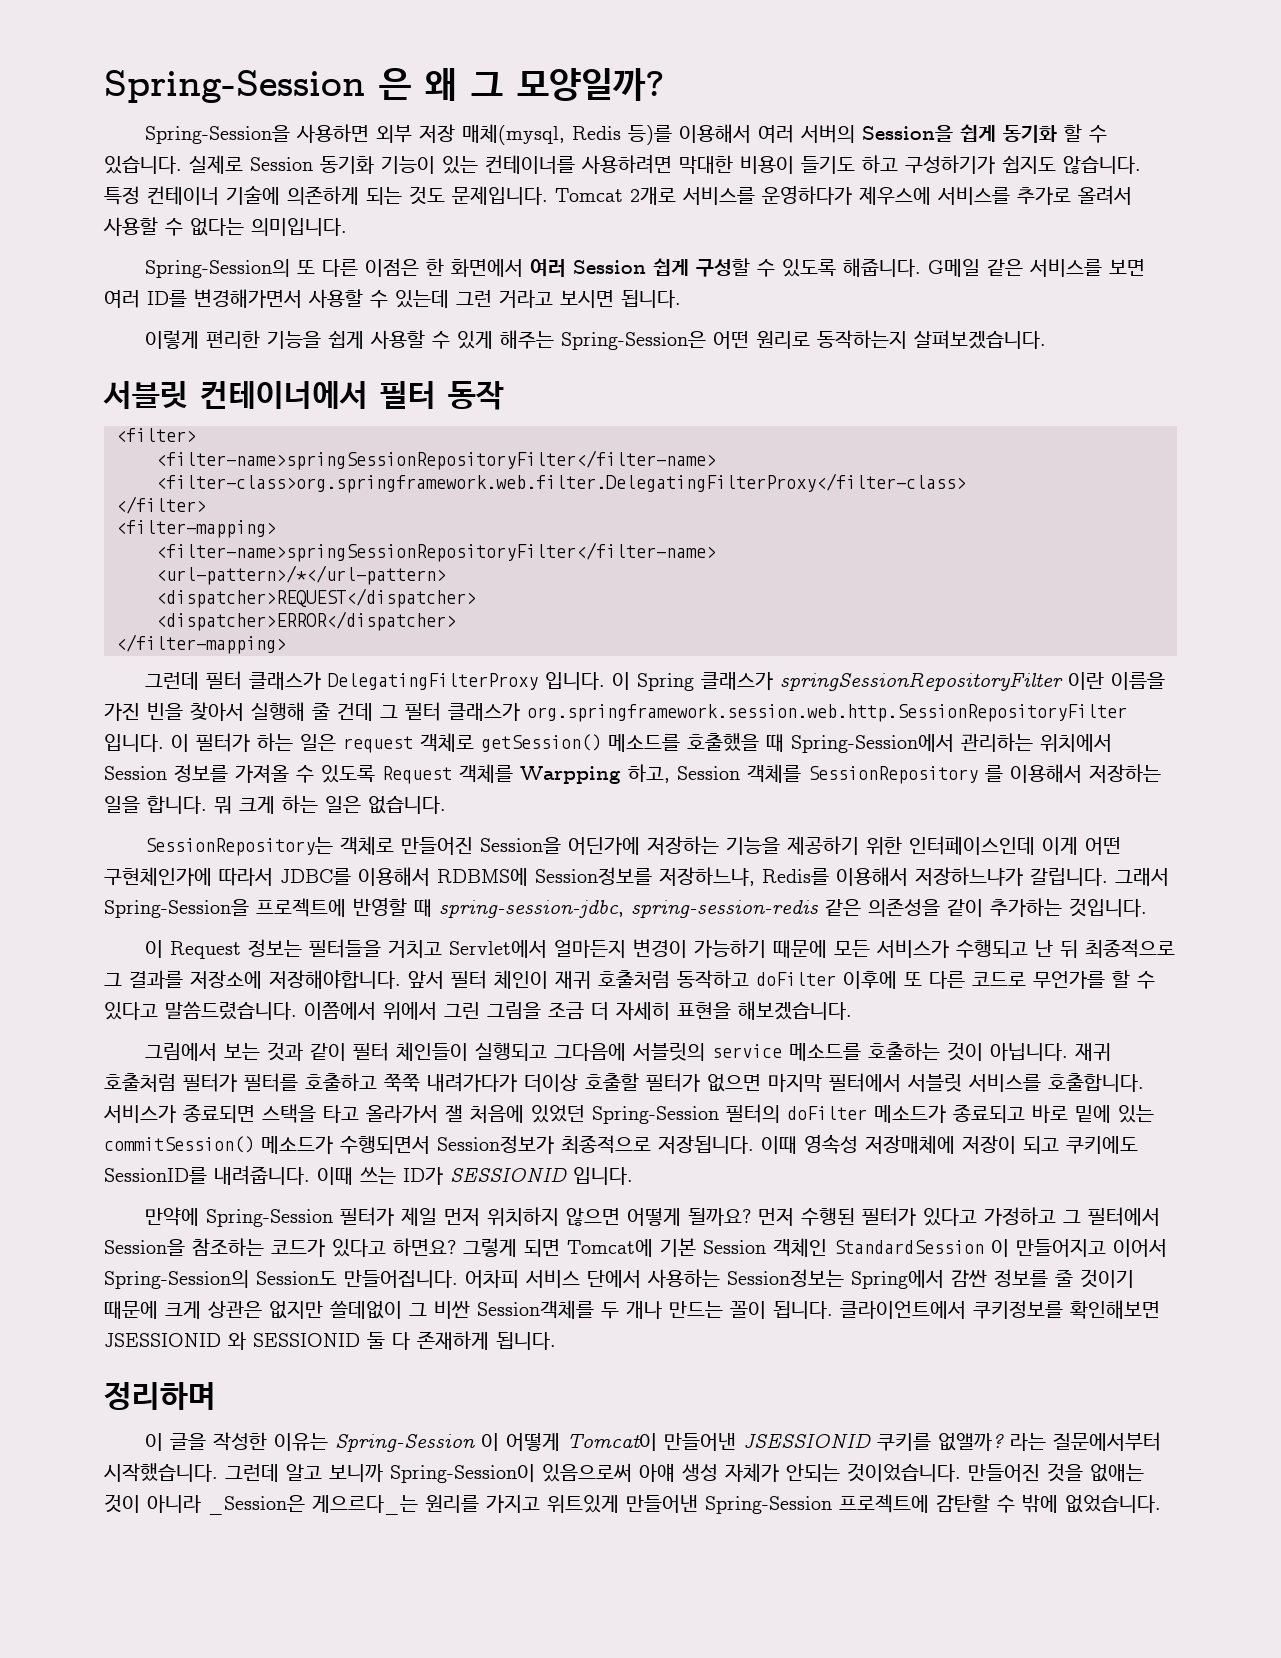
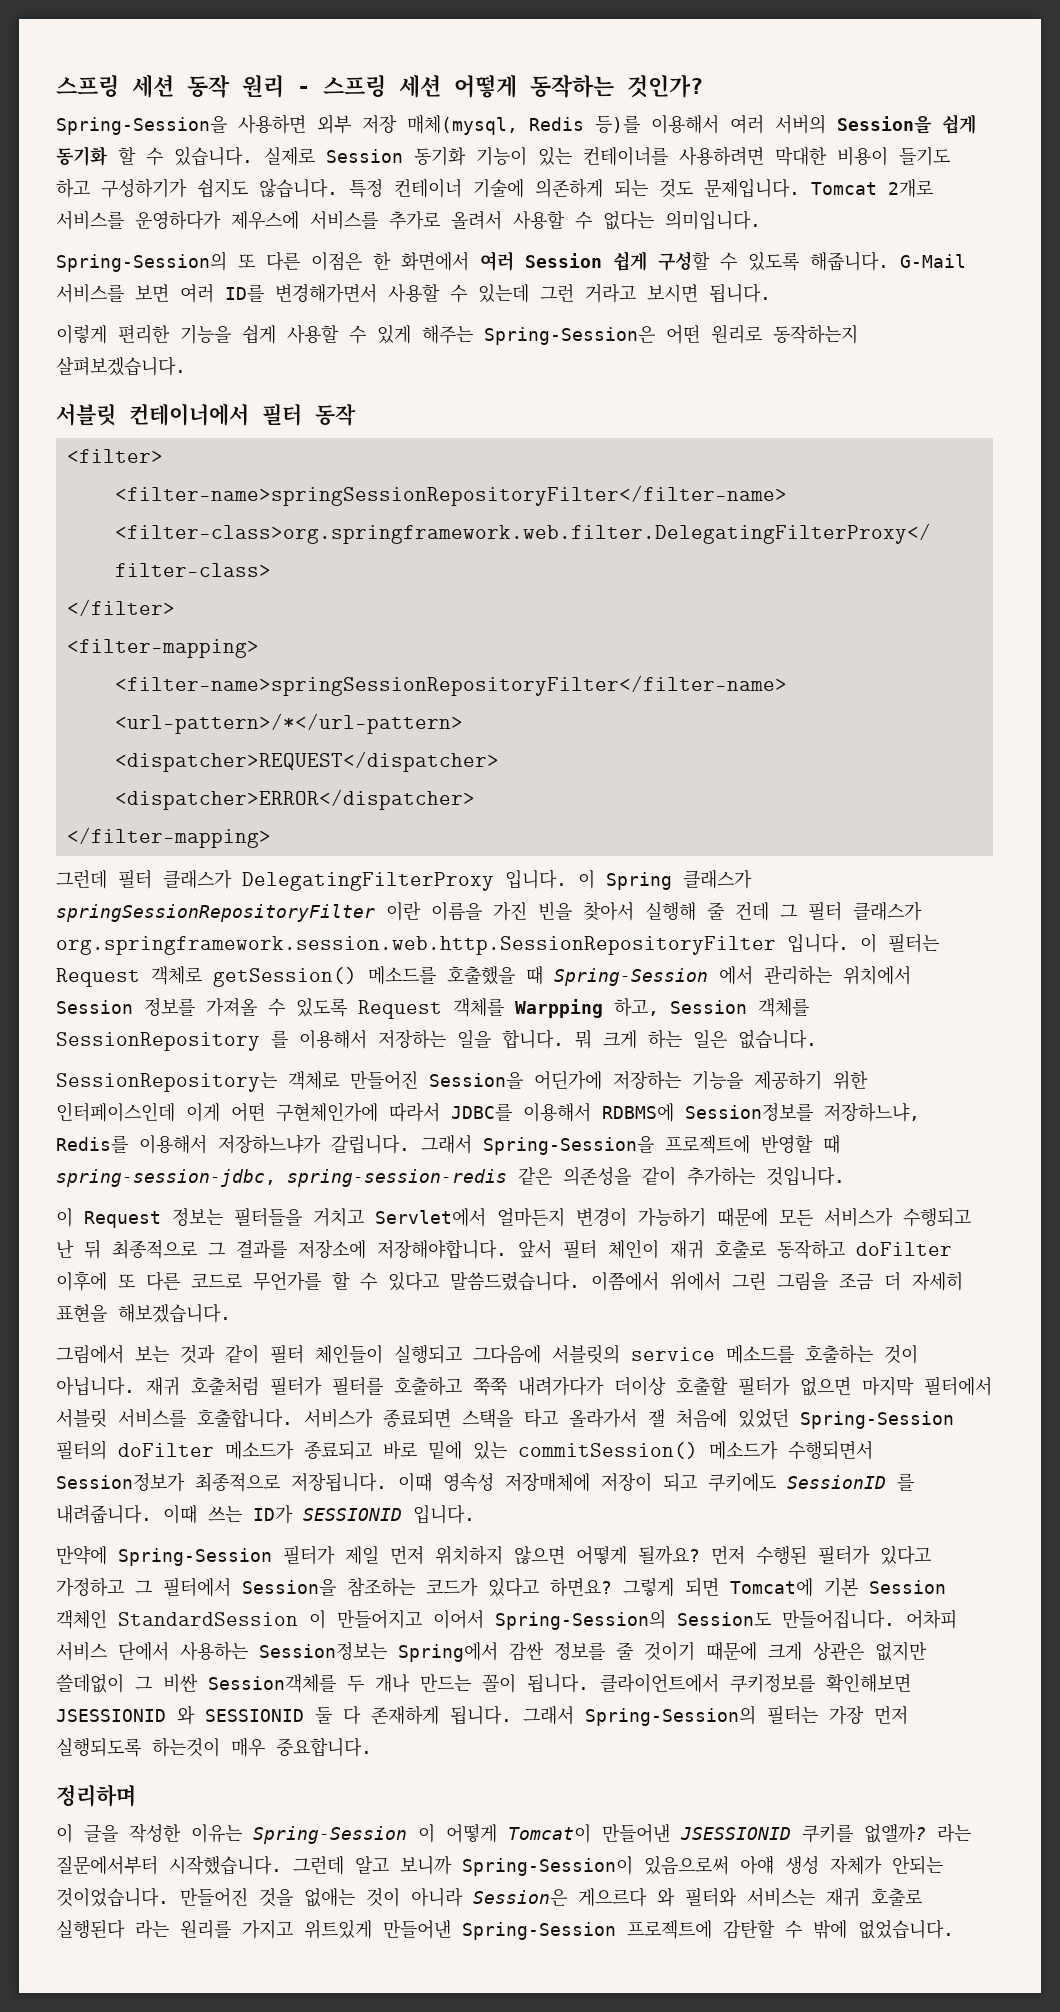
[104,68,665,103] Spring-Session 은 왜 그 모양일까? -> [56,74,703,98] 스프링 세션 동작 원리 - 스프링 세션 어떻게 동작하는 것인가?
[928,259,1024,277] G메일 같은 -> [900,254,966,268] G-Mail
[196,733,413,753] 필터가 하는 일은 request -> [888,933,939,953] [56,968,140,987] 필터는 Request
[791,734,954,753] Spring-Session에서 -> [554,966,753,986] Spring-Session 에서
[598,970,670,989] 호출처럼 -> [715,1240,766,1259] 호출로
[104,1167,207,1184] SessionID를 -> [787,1473,914,1491] SessionID 를
(556, 1341) none -> [523,1705,908,1726] [56,1737,372,1757] 그래서 Spring-Session의 필터는 가장 먼저 실행되도록 하는것이 매우 중요합니다.
[208,1495,418,1515] _Session은 게으르다_는 -> [473,1887,922,1907] [56,1919,169,1939] Session은 게으르다 와 필터와 서비스는 재귀 호출로 실행된다 라는

